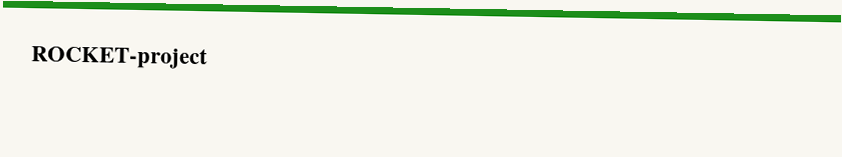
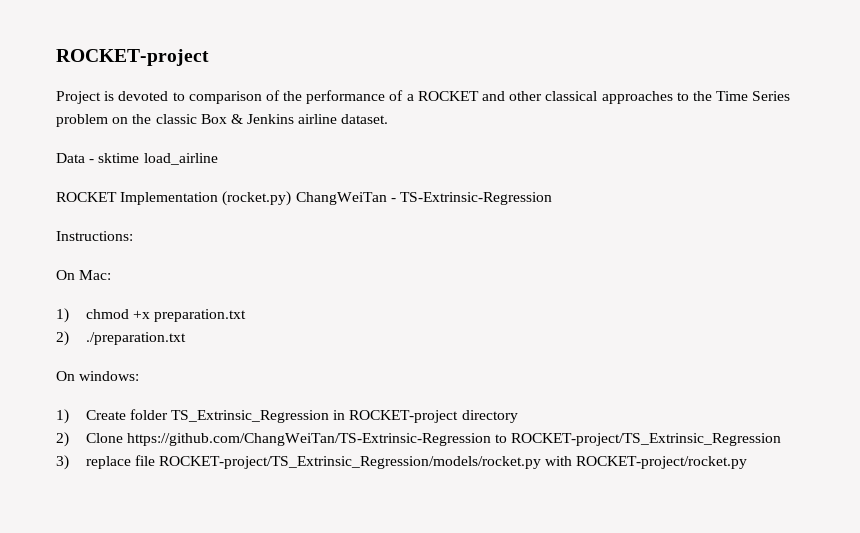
[31,46,208,70] ROCKET-project -> [56,49,209,66] [56,90,791,104] [56,114,389,127] [56,153,218,165] [56,191,552,206] [56,231,133,241] [56,270,112,280] [56,308,247,323] [56,331,186,346] [56,371,140,381] [56,409,518,424] [56,432,782,447] [56,455,748,470] ROCKET-project // Project is devoted to comparison of the performance of a ROCKET and other classical approaches to the Time Series problem on the classic Box & Jenkins airline dataset. // Data - sktime load_airline // ROCKET Implementation (rocket.py) ChangWeiTan - TS-Extrinsic-Regression // Instructions: // On Mac: // 1) chmod +x preparation.txt // 2) ./preparation.txt // On windows: // 1) Create folder TS_Extrinsic_Regression in ROCKET-project directory // 2) Clone https://github.com/ChangWeiTan/TS-Extrinsic-Regression to ROCKET-project/TS_Extrinsic_Regression // 3) replace file ROCKET-project/TS_Extrinsic_Regression/models/rocket.py with ROCKET-project/rocket.py

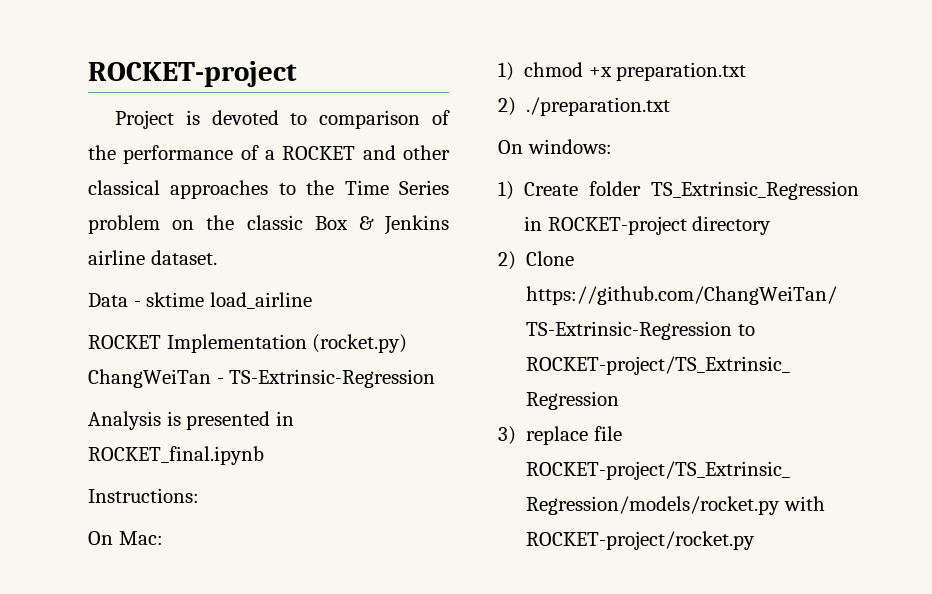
(552, 198) none -> [88,411,294,430] [88,446,264,465] // Analysis is presented in ROCKET_final.ipynb

